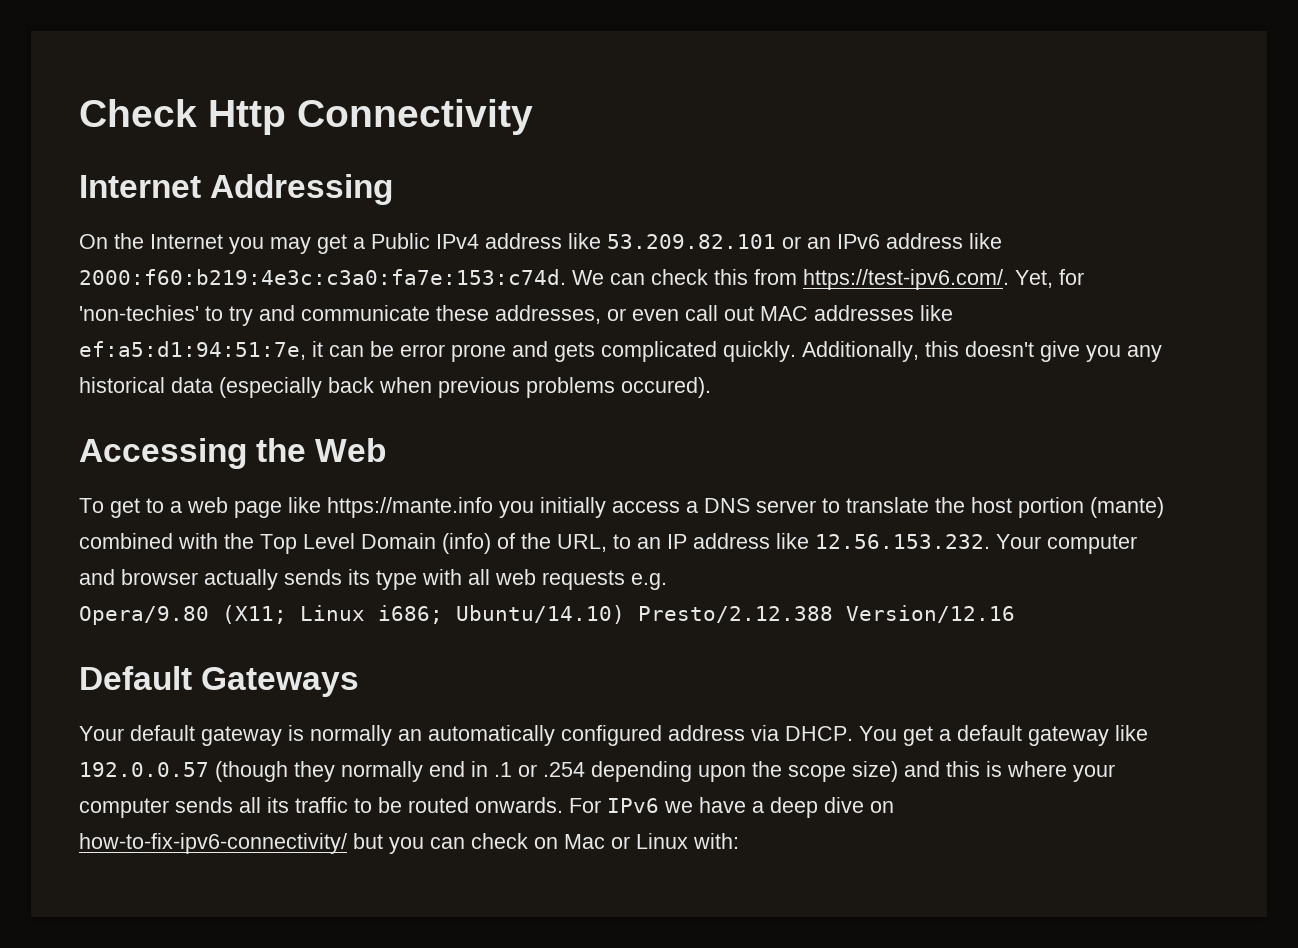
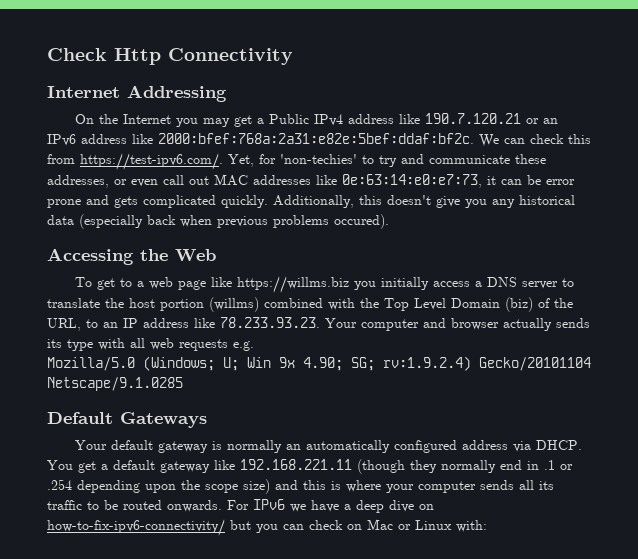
[607,234,776,249] 53.209.82.101 -> [424,113,521,124] 190.7.120.21
[79,269,566,285] 2000:f60:b219:4e3c:c3a0:fa7e:153:c74d. -> [158,133,474,144] 2000:bfef:768a:2a31:e82e:5bef:ddaf:bf2c.
[79,341,306,360] ef:a5:d1:94:51:7e, -> [342,174,482,188] 0e:63:14:e0:e7:73,
[327,497,493,518] https://mante.info -> [236,276,349,293] https://willms.biz
[1090,497,1164,518] (mante) -> [209,297,259,312] (willms)
[442,533,491,554] (info) -> [505,297,533,312] (biz)
[815,534,990,549] 12.56.153.232. -> [220,317,320,328] 78.233.93.23.
[79,605,1015,625] Opera/9.80 (X11; Linux i686; Ubuntu/14.10) Presto/2.12.388 Version/12.16 -> [47,356,591,371] [47,377,183,391] Mozilla/5.0 (Windows; U; Win 9x 4.90; SG; rv:1.9.2.4) Gecko/20101104 Netscape/9.1.0285
[79,762,209,777] 192.0.0.57 -> [240,459,352,470] 192.168.221.11

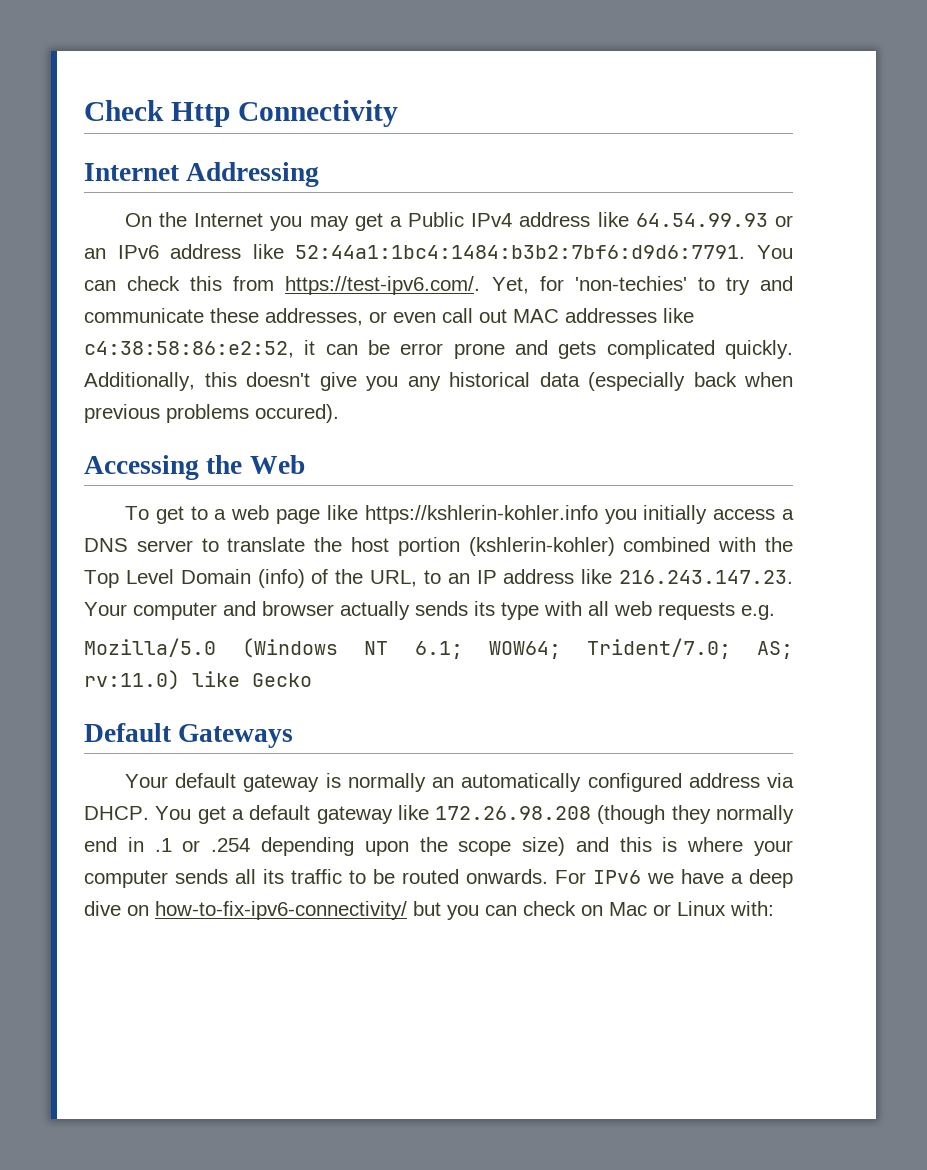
[424,113,521,124] 190.7.120.21 -> [635,213,768,227] 64.54.99.93
[158,133,499,147] 2000:bfef:768a:2a31:e82e:5bef:ddaf:bf2c. We -> [295,245,793,259] 52:44a1:1bc4:1484:b3b2:7bf6:d9d6:7791. You
[342,174,482,188] 0e:63:14:e0:e7:73, -> [84,341,294,358] c4:38:58:86:e2:52,
[236,276,349,293] https://willms.biz -> [364,505,598,524] https://kshlerin-kohler.info
[209,297,259,312] (willms) -> [468,537,615,556] (kshlerin-kohler)
[505,297,533,312] (biz) -> [257,569,305,588] (info)
[220,317,320,328] 78.233.93.23. -> [619,570,793,584] 216.243.147.23.
[143,356,591,371] [47,377,183,391] (Windows; U; Win 9x 4.90; SG; rv:1.9.2.4) Gecko/20101104 Netscape/9.1.0285 -> [242,638,793,659] [84,670,312,690] (Windows NT 6.1; WOW64; Trident/7.0; AS; rv:11.0) like Gecko
[240,459,352,470] 192.168.221.11 -> [435,806,592,820] 172.26.98.208

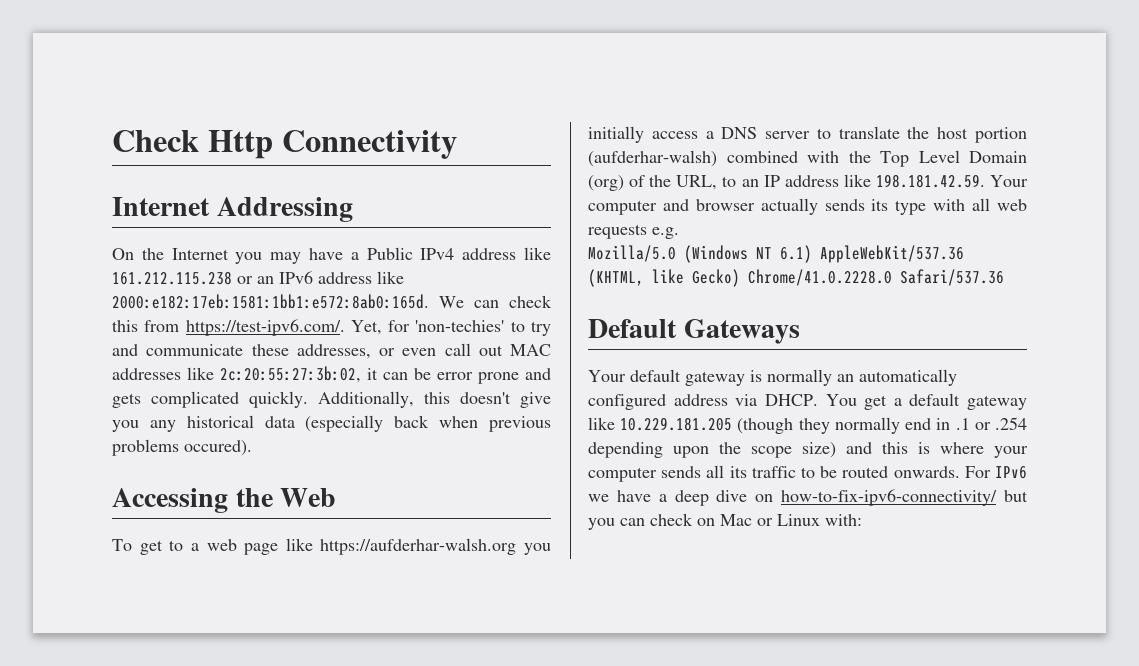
[354,213,383,231] get -> [309,248,343,260] have
[635,213,768,227] 64.54.99.93 -> [112,271,232,285] 161.212.115.238
[295,245,793,259] 52:44a1:1bc4:1484:b3b2:7bf6:d9d6:7791. You -> [112,294,464,309] 2000:e182:17eb:1581:1bb1:e572:8ab0:165d. We
[84,341,294,358] c4:38:58:86:e2:52, -> [220,366,361,383] 2c:20:55:27:3b:02,
[364,505,598,524] https://kshlerin-kohler.info -> [320,538,517,555] https://aufderhar-walsh.org
[468,537,615,556] (kshlerin-kohler) -> [588,150,717,167] (aufderhar-walsh)
[257,569,305,588] (info) -> [588,175,624,191] (org)
[619,570,793,584] 216.243.147.23. -> [875,174,985,188] 198.181.42.59.
[414,638,793,659] [84,670,312,690] 6.1; WOW64; Trident/7.0; AS; rv:11.0) like Gecko -> [780,245,964,263] [588,269,1004,287] 6.1) AppleWebKit/537.36 (KHTML, like Gecko) Chrome/41.0.2228.0 Safari/537.36
[435,806,592,820] 172.26.98.208 -> [620,417,733,431] 10.229.181.205

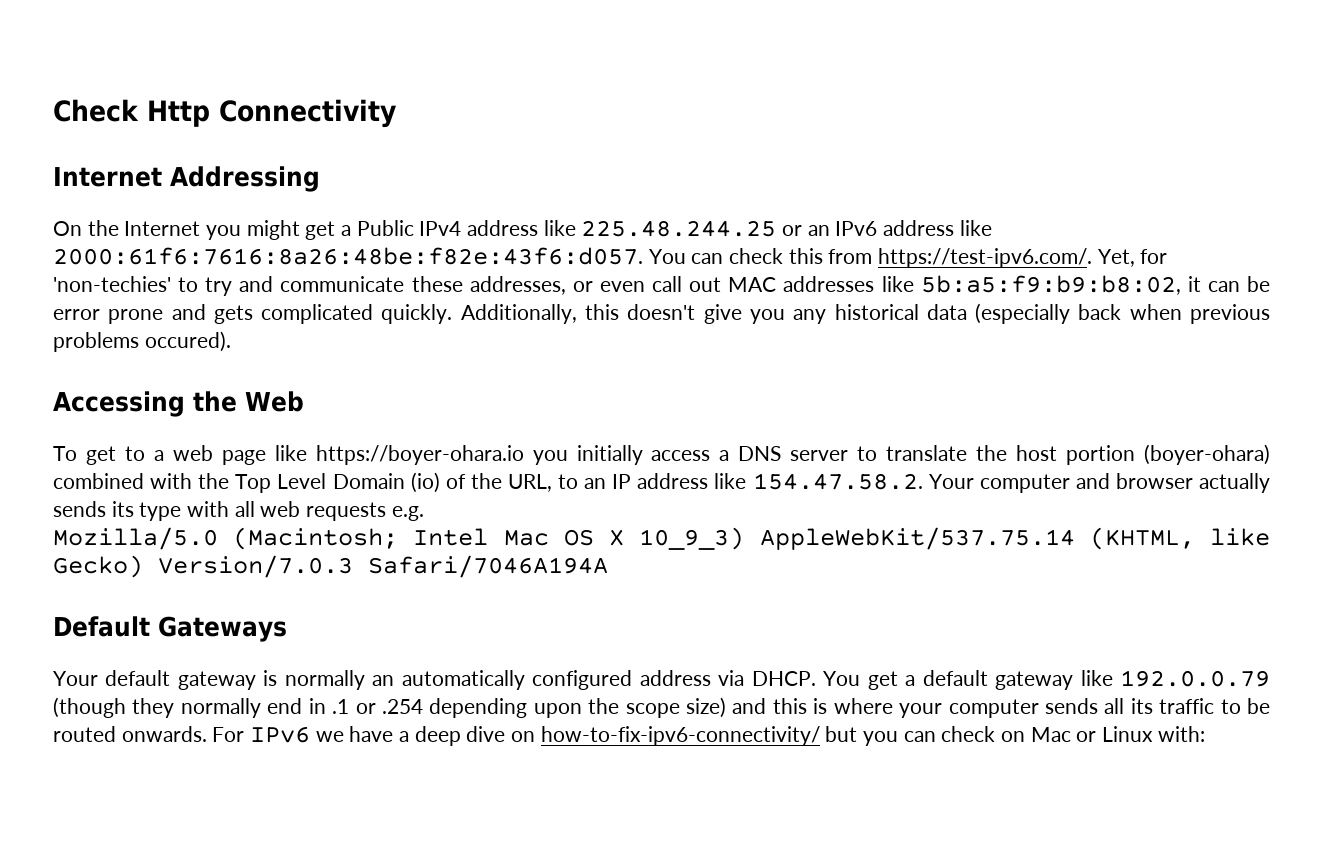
[270,248,343,264] may have -> [246,220,336,240] might get
[112,271,232,285] 161.212.115.238 -> [581,220,777,237] 225.48.244.25
[112,294,464,309] 2000:e182:17eb:1581:1bb1:e572:8ab0:165d. We -> [53,247,686,265] 2000:61f6:7616:8a26:48be:f82e:43f6:d057. You
[220,366,361,383] 2c:20:55:27:3b:02, -> [920,275,1181,295] 5b:a5:f9:b9:b8:02,
[320,538,517,555] https://aufderhar-walsh.org -> [315,445,524,465] https://boyer-ohara.io
[588,150,717,167] (aufderhar-walsh) -> [1143,444,1270,465] (boyer-ohara)
[588,175,624,191] (org) -> [410,472,440,493] (io)
[875,174,985,188] 198.181.42.59. -> [752,473,923,490] 154.47.58.2.
[684,245,964,263] (Windows NT 6.1) AppleWebKit/537.36 -> [233,527,1075,550] (Macintosh; Intel Mac OS X 10_9_3) AppleWebKit/537.75.14
[748,269,1004,286] Chrome/41.0.2228.0 Safari/537.36 -> [158,555,608,578] Version/7.0.3 Safari/7046A194A
[620,417,733,431] 10.229.181.205 -> [1120,670,1271,687] 192.0.0.79

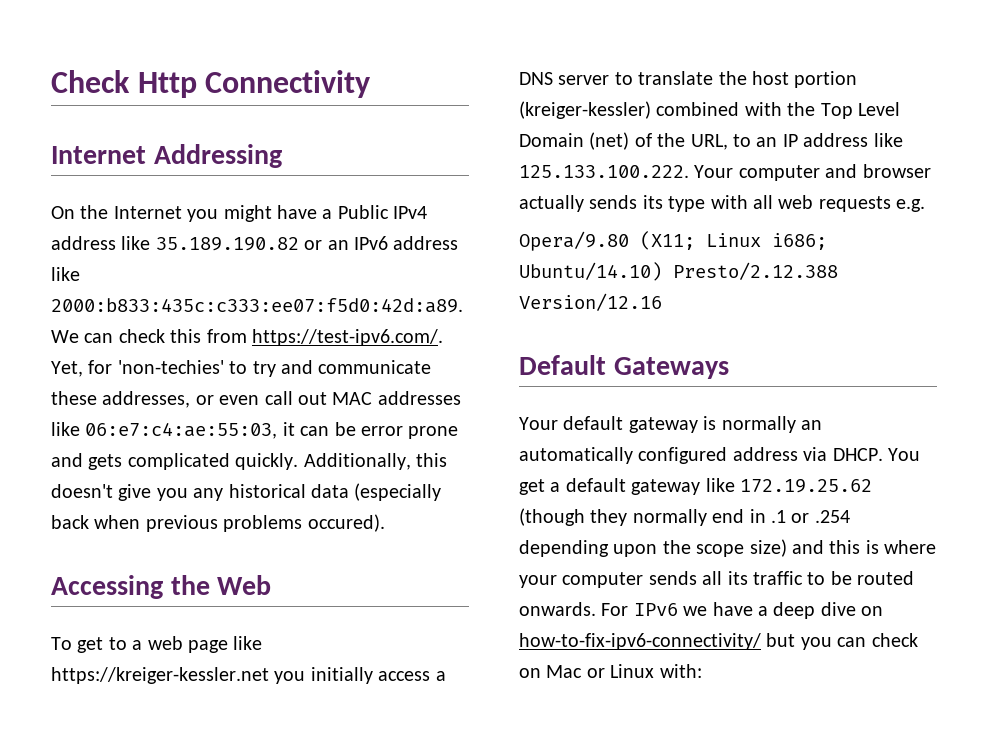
[305,221,336,240] get -> [277,205,317,219] have
[581,220,777,237] 225.48.244.25 -> [155,237,299,251] 35.189.190.82
[53,247,686,265] 2000:61f6:7616:8a26:48be:f82e:43f6:d057. You -> [51,298,463,313] [51,330,79,343] 2000:b833:435c:c333:ee07:f5d0:42d:a89. We
[920,275,1181,295] 5b:a5:f9:b9:b8:02, -> [85,422,278,439] 06:e7:c4:ae:55:03,
[315,445,524,465] https://boyer-ohara.io -> [51,667,269,684] https://kreiger-kessler.net
[1143,444,1270,465] (boyer-ohara) -> [519,101,651,119] (kreiger-kessler)
[410,472,440,493] (io) -> [589,132,630,150] (net)
[752,473,923,490] 154.47.58.2. -> [519,165,689,178] 125.133.100.222.
[53,527,1270,550] [53,555,608,578] Mozilla/5.0 (Macintosh; Intel Mac OS X 10_9_3) AppleWebKit/537.75.14 (KHTML, like Gecko) Version/7.0.3 Safari/7046A194A -> [519,231,827,251] [519,262,838,281] [519,293,662,311] Opera/9.80 (X11; Linux i686; Ubuntu/14.10) Presto/2.12.388 Version/12.16
[1120,670,1271,687] 192.0.0.79 -> [740,479,872,493] 172.19.25.62

